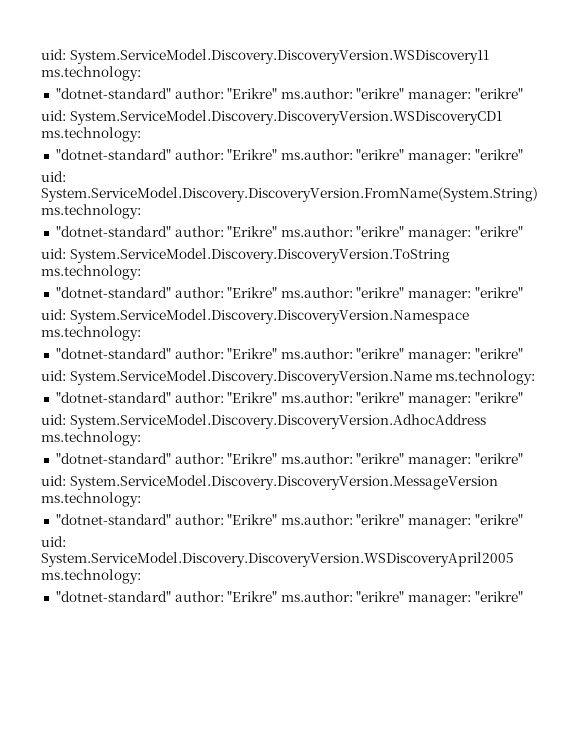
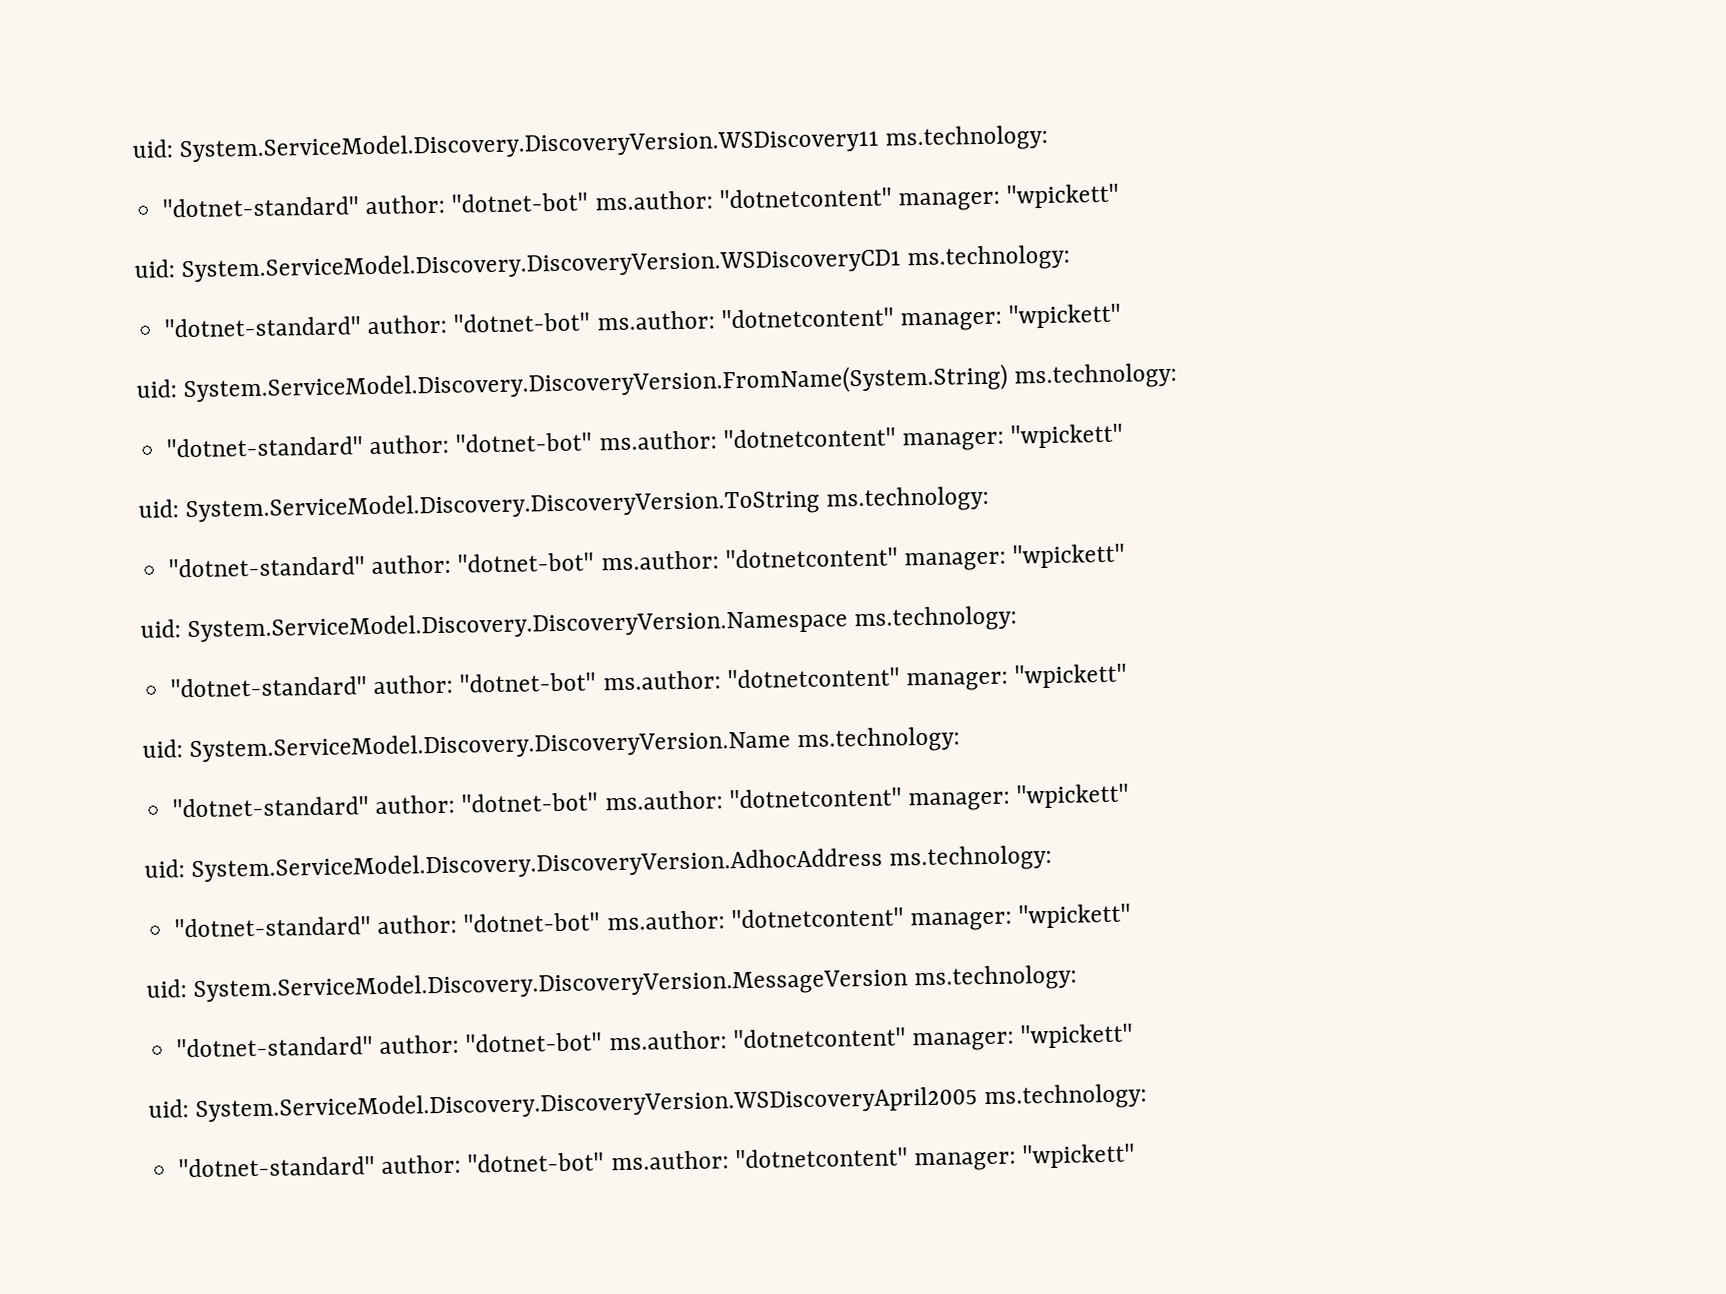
[227,88,523,103] "Erikre" ms.author: "erikre" manager: "erikre" -> [451,183,1120,213] "dotnet-bot" ms.author: "dotnetcontent" manager: "wpickett"
[227,149,523,164] "Erikre" ms.author: "erikre" manager: "erikre" -> [453,303,1122,333] "dotnet-bot" ms.author: "dotnetcontent" manager: "wpickett"
[227,226,523,241] "Erikre" ms.author: "erikre" manager: "erikre" -> [455,423,1124,453] "dotnet-bot" ms.author: "dotnetcontent" manager: "wpickett"
[227,287,523,302] "Erikre" ms.author: "erikre" manager: "erikre" -> [457,543,1126,573] "dotnet-bot" ms.author: "dotnetcontent" manager: "wpickett"
[227,348,523,363] "Erikre" ms.author: "erikre" manager: "erikre" -> [459,663,1128,693] "dotnet-bot" ms.author: "dotnetcontent" manager: "wpickett"
[227,392,523,407] "Erikre" ms.author: "erikre" manager: "erikre" -> [461,783,1130,813] "dotnet-bot" ms.author: "dotnetcontent" manager: "wpickett"
[227,453,523,468] "Erikre" ms.author: "erikre" manager: "erikre" -> [463,903,1132,933] "dotnet-bot" ms.author: "dotnetcontent" manager: "wpickett"
[227,514,523,529] "Erikre" ms.author: "erikre" manager: "erikre" -> [465,1023,1134,1053] "dotnet-bot" ms.author: "dotnetcontent" manager: "wpickett"
[227,591,523,606] "Erikre" ms.author: "erikre" manager: "erikre" -> [467,1143,1136,1173] "dotnet-bot" ms.author: "dotnetcontent" manager: "wpickett"

